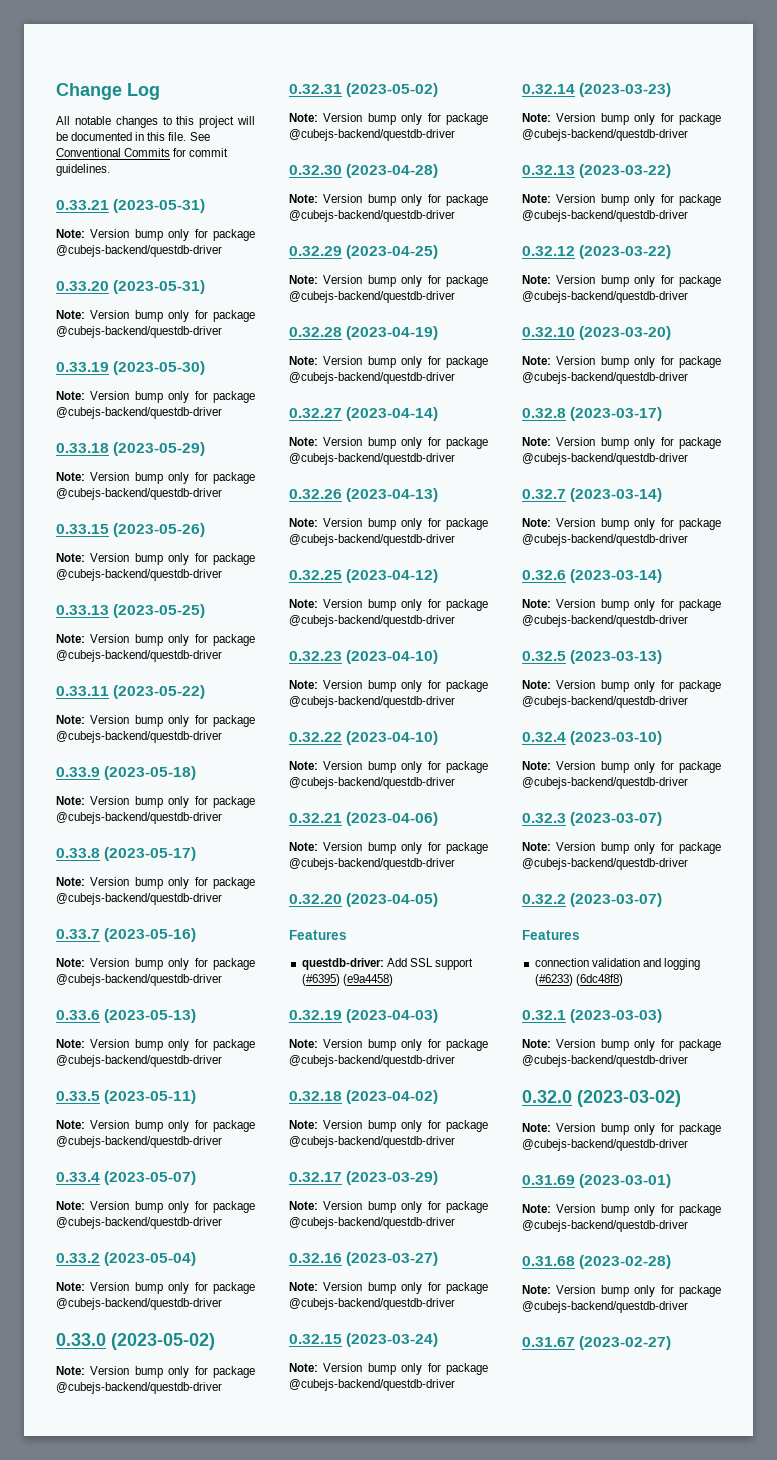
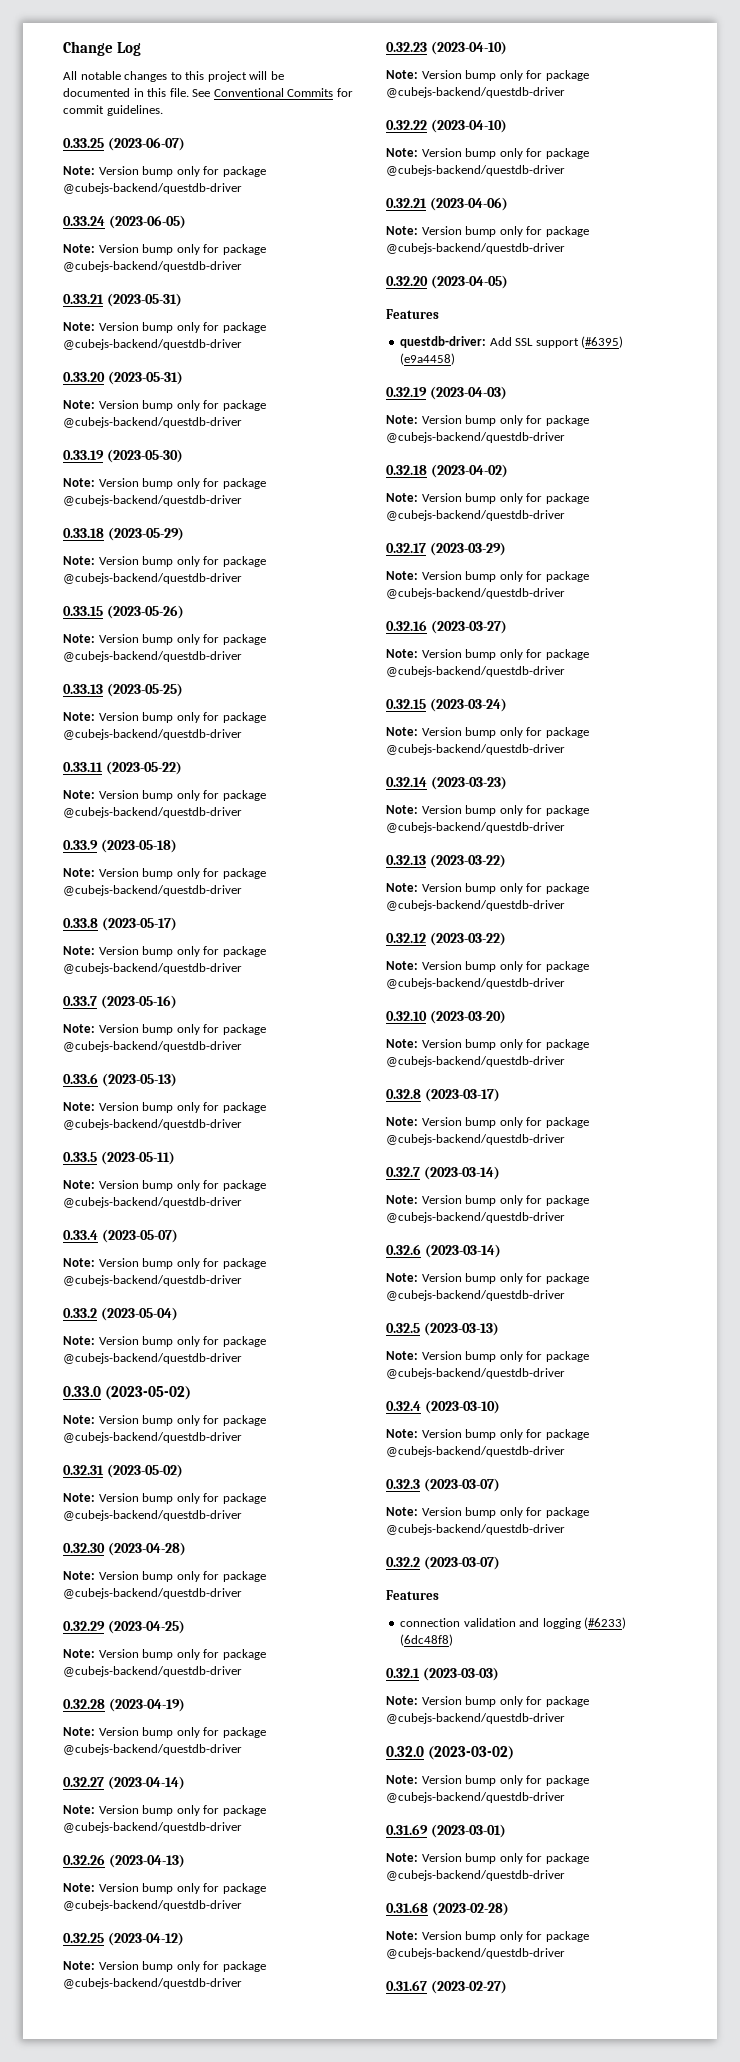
(110, 170) none -> [63,137,185,151] [63,166,266,177] [63,183,242,194] [63,215,186,229] [63,244,266,255] [63,261,242,272] // 0.33.25 (2023-06-07) // Note: Version bump only for package @cubejs-backend/questdb-driver // 0.33.24 (2023-06-05) // Note: Version bump only for package @cubejs-backend/questdb-driver

